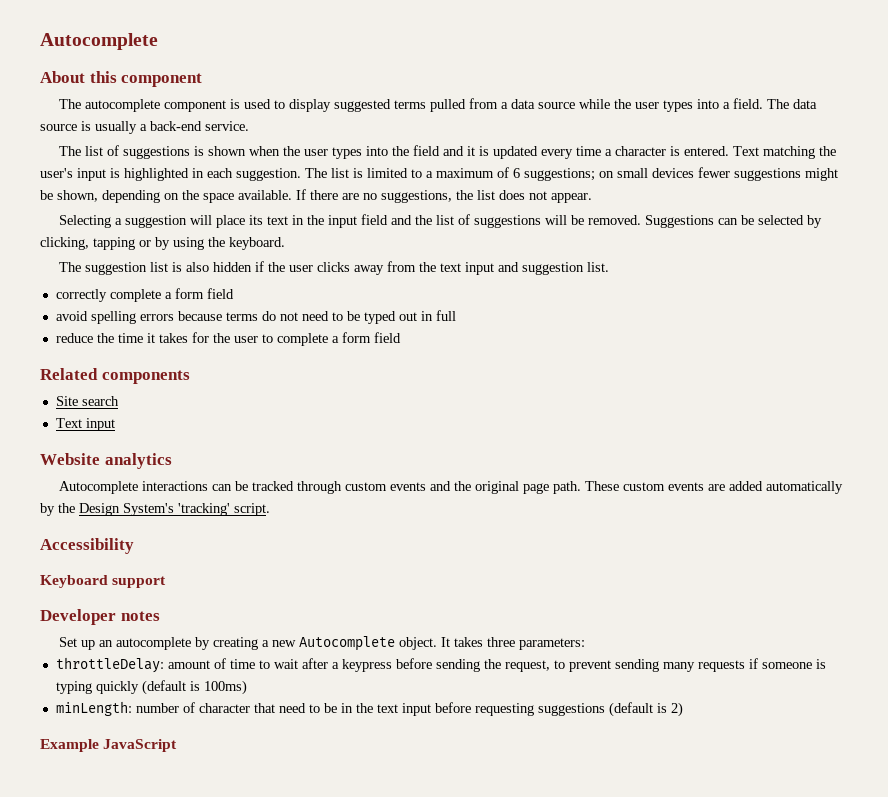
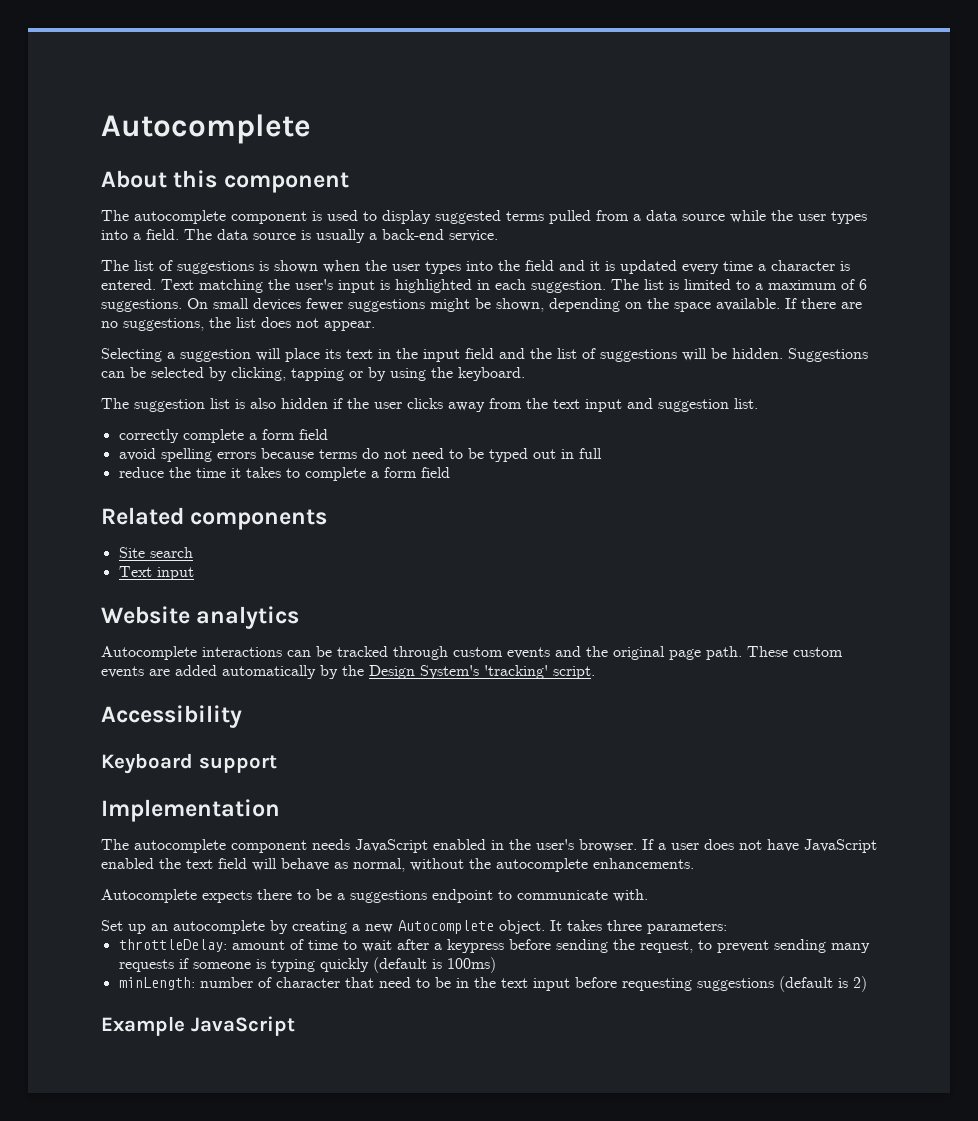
[524,168,614,181] suggestions; on -> [101,298,208,312] suggestions. On
[588,215,642,225] removed. -> [732,348,783,359] hidden.
[191,332,258,343] for the user -> (281, 472) none
[40,609,160,625] Developer notes -> [101,799,280,822] [101,839,877,853] [101,858,694,872] [101,889,648,903] Implementation // The autocomplete component needs JavaScript enabled in the user's browser. If a user does not have JavaScript enabled the text field will behave as normal, without the autocomplete enhancements. // Autocomplete expects there to be a suggestions endpoint to communicate with.

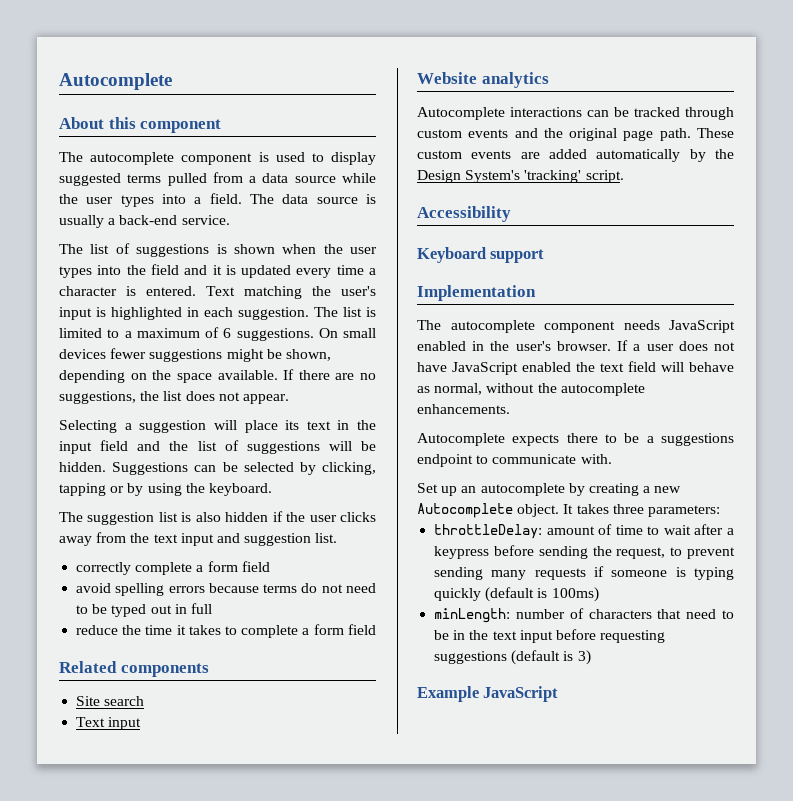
[275,977,340,988] character -> [588,609,652,619] characters
[852,976,867,992] 2) -> [577,650,591,665] 3)

